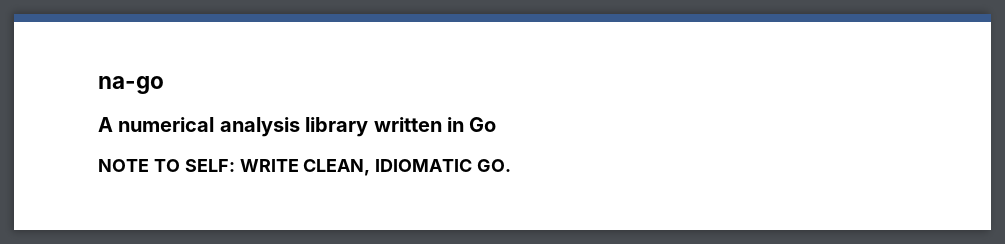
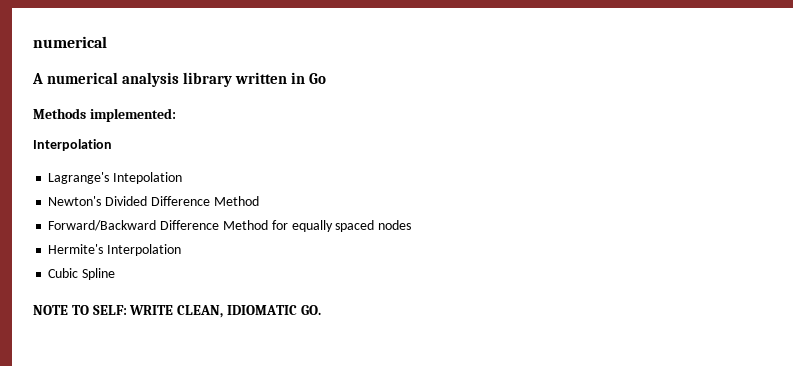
[98,76,164,94] na-go -> [33,36,107,48] numerical
(497, 124) none -> [33,108,176,122] [33,139,112,151] [48,172,183,184] [48,196,259,206] [48,220,412,232] [48,244,182,256] [48,268,116,280] // Methods implemented: // Interpolation // Lagrange's Intepolation // Newton's Divided Difference Method // Forward/Backward Difference Method for equally spaced nodes // Hermite's Interpolation // Cubic Spline

